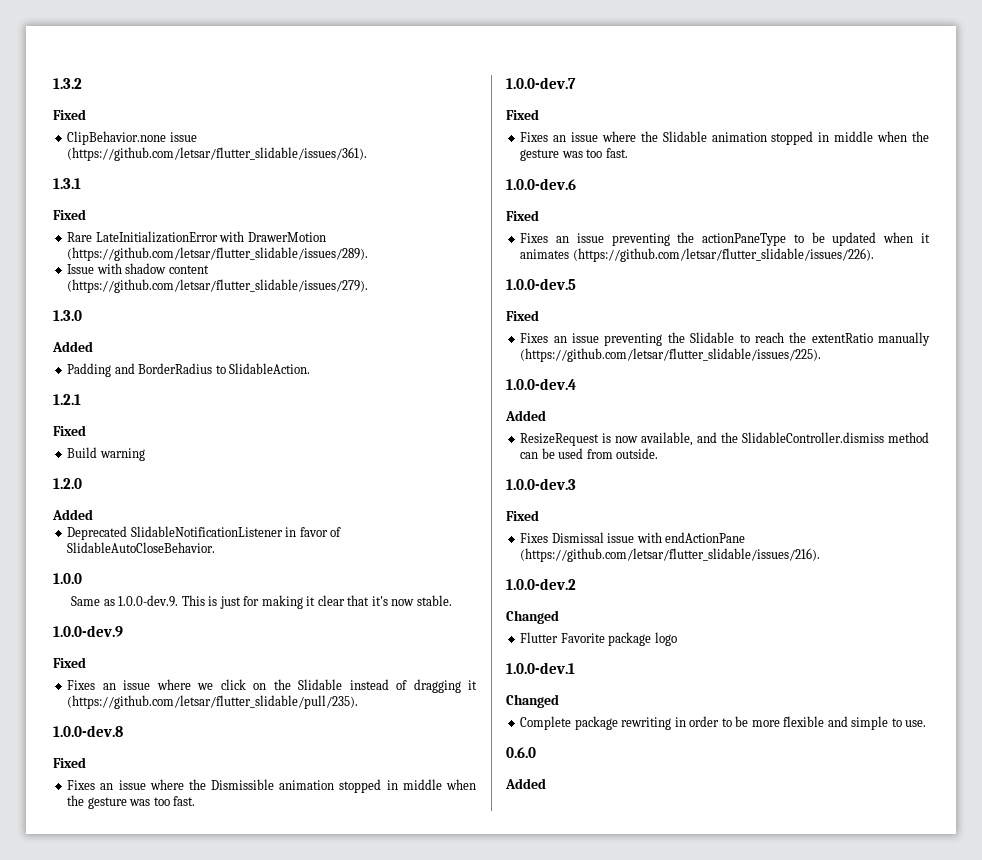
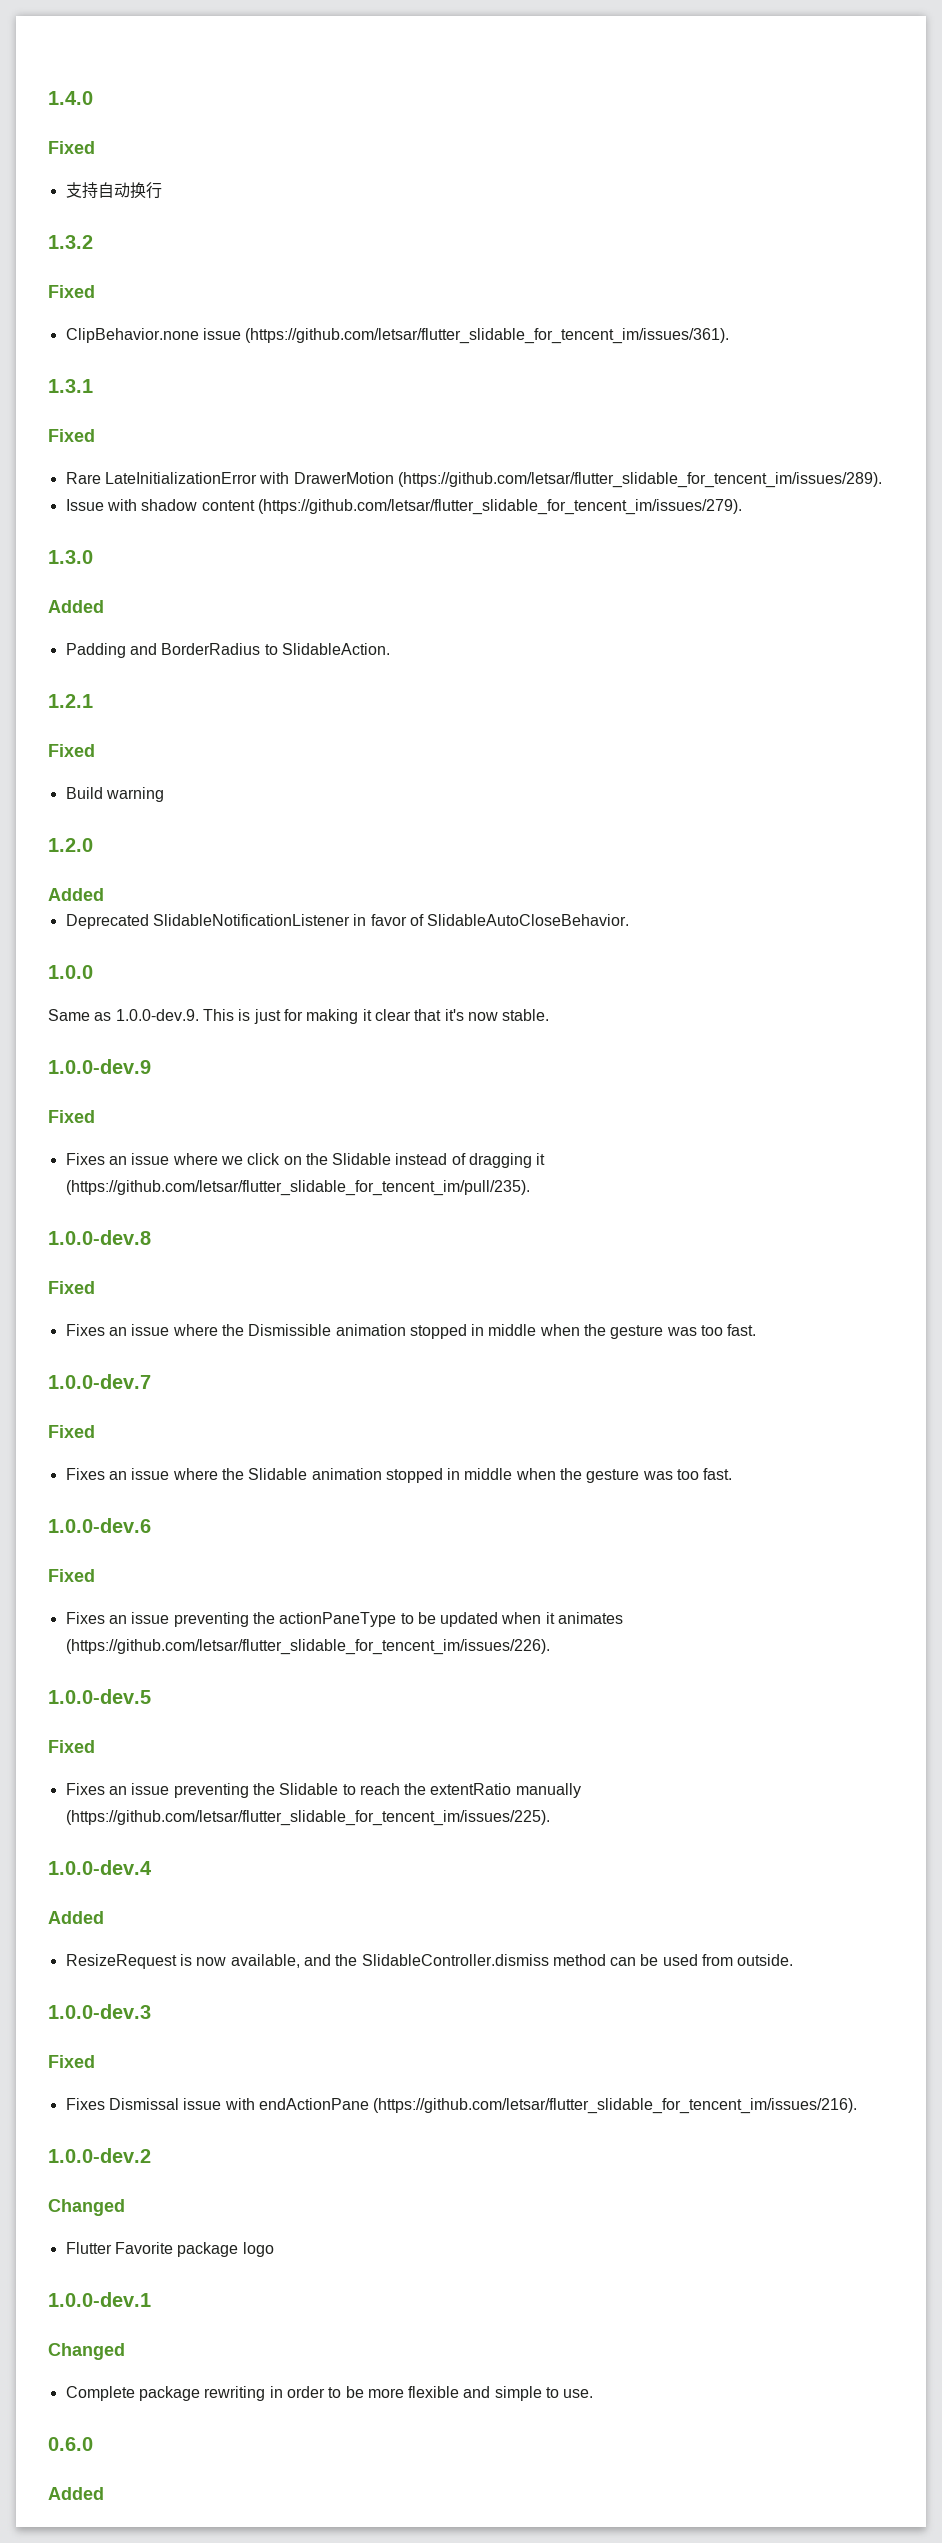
(53, 83) none -> [48,91,93,105] [48,141,95,154] [65,182,162,199] 1.4.0 // Fixed // 支持自动换行 //
[67,147,368,161] (https://github.com/letsar/flutter_slidable/issues/361). -> [245,328,730,344] (https://github.com/letsar/flutter_slidable_for_tencent_im/issues/361).
[67,247,369,261] (https://github.com/letsar/flutter_slidable/issues/289). -> [397,472,882,488] (https://github.com/letsar/flutter_slidable_for_tencent_im/issues/289).
[67,279,369,293] (https://github.com/letsar/flutter_slidable/issues/279). -> [257,499,742,515] (https://github.com/letsar/flutter_slidable_for_tencent_im/issues/279).
[67,695,359,709] (https://github.com/letsar/flutter_slidable/pull/235). -> [65,1180,530,1196] (https://github.com/letsar/flutter_slidable_for_tencent_im/pull/235).
[572,248,874,262] (https://github.com/letsar/flutter_slidable/issues/226). -> [65,1639,550,1655] (https://github.com/letsar/flutter_slidable_for_tencent_im/issues/226).
[520,348,822,362] (https://github.com/letsar/flutter_slidable/issues/225). -> [65,1810,550,1826] (https://github.com/letsar/flutter_slidable_for_tencent_im/issues/225).
[520,548,821,562] (https://github.com/letsar/flutter_slidable/issues/216). -> [373,2098,858,2114] (https://github.com/letsar/flutter_slidable_for_tencent_im/issues/216).

